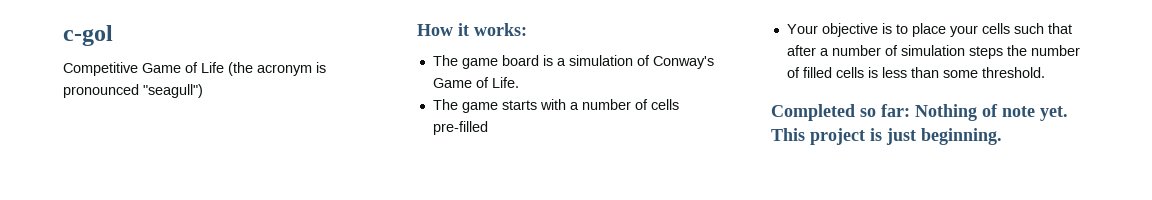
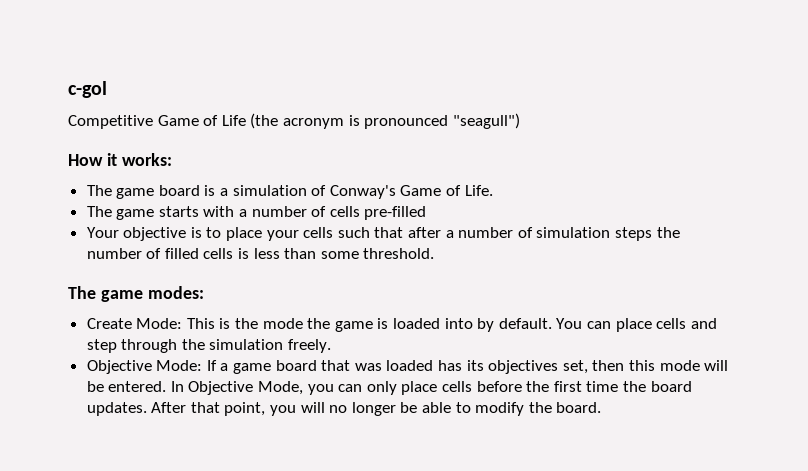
[771,104,1068,121] [771,128,1002,145] Completed so far: Nothing of note yet. This project is just beginning. -> [68,286,204,302] [86,318,717,332] [86,339,332,353] [86,360,729,374] [86,381,692,395] [86,402,602,416] The game modes: // Create Mode: This is the mode the game is loaded into by default. You can place cells and step through the simulation freely. // Objective Mode: If a game board that was loaded has its objectives set, then this mode will be entered. In Objective Mode, you can only place cells before the first time the board updates. After that point, you will no longer be able to modify the board.

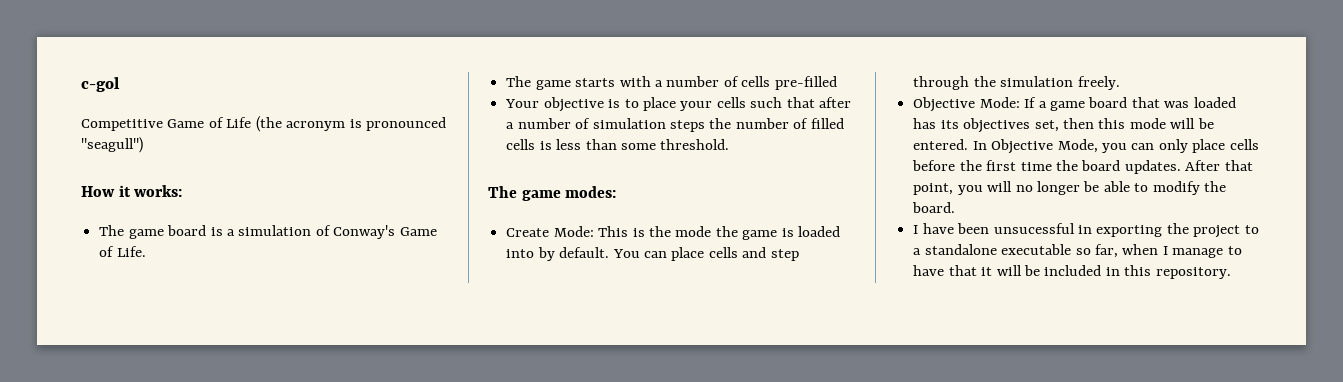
(602, 407) none -> [913,223,1259,238] [913,244,1242,258] [913,265,1231,279] // I have been unsucessful in exporting the project to a standalone executable so far, when I manage to have that it will be included in this repository.

